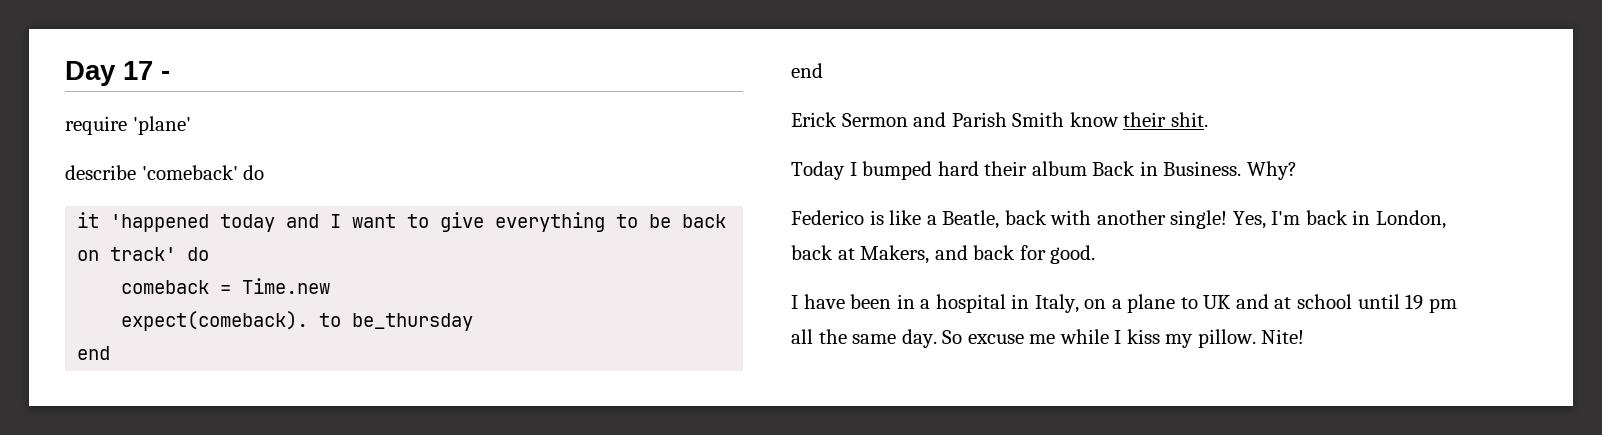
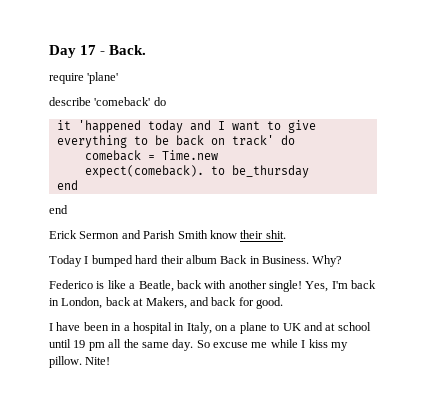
(170, 75) none -> [109,45,147,55] Back.

